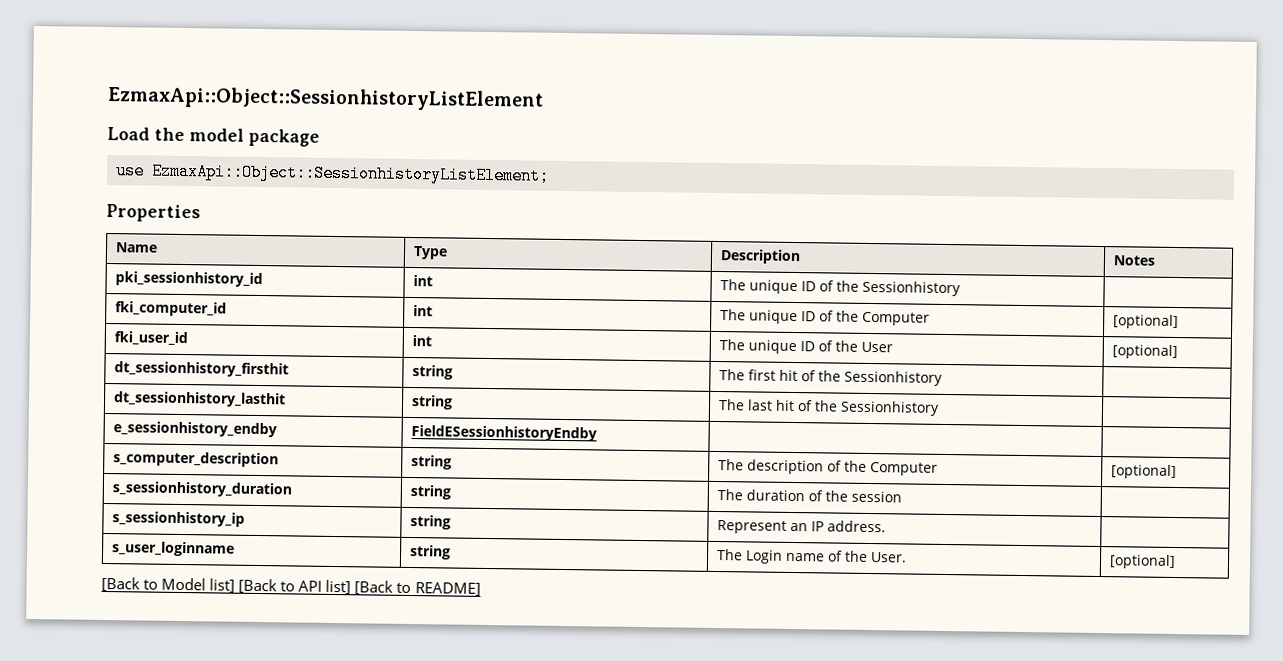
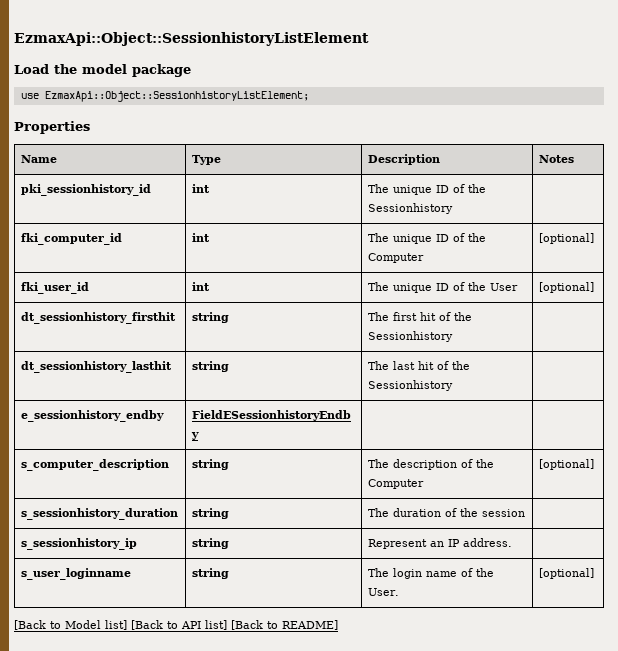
[744,549,783,564] Login -> [393,568,423,579] login

